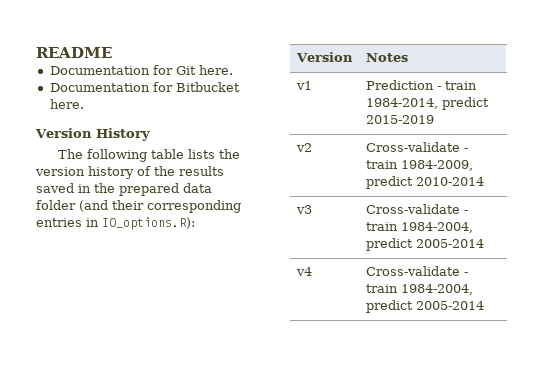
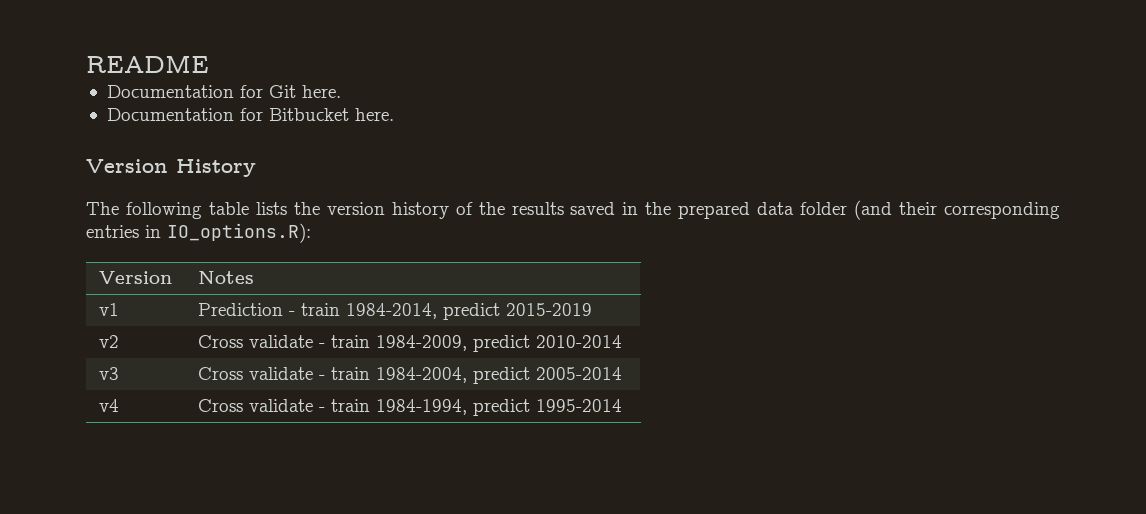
[365,142,460,152] Cross-validate -> [197,335,313,348] Cross validate
[365,204,460,214] Cross-validate -> [197,367,313,380] Cross validate
[365,266,468,276] [365,284,473,295] [365,300,484,313] Cross-validate - train 1984-2004, predict 2005-2014 -> [197,399,622,416] Cross validate - train 1984-1994, predict 1995-2014

